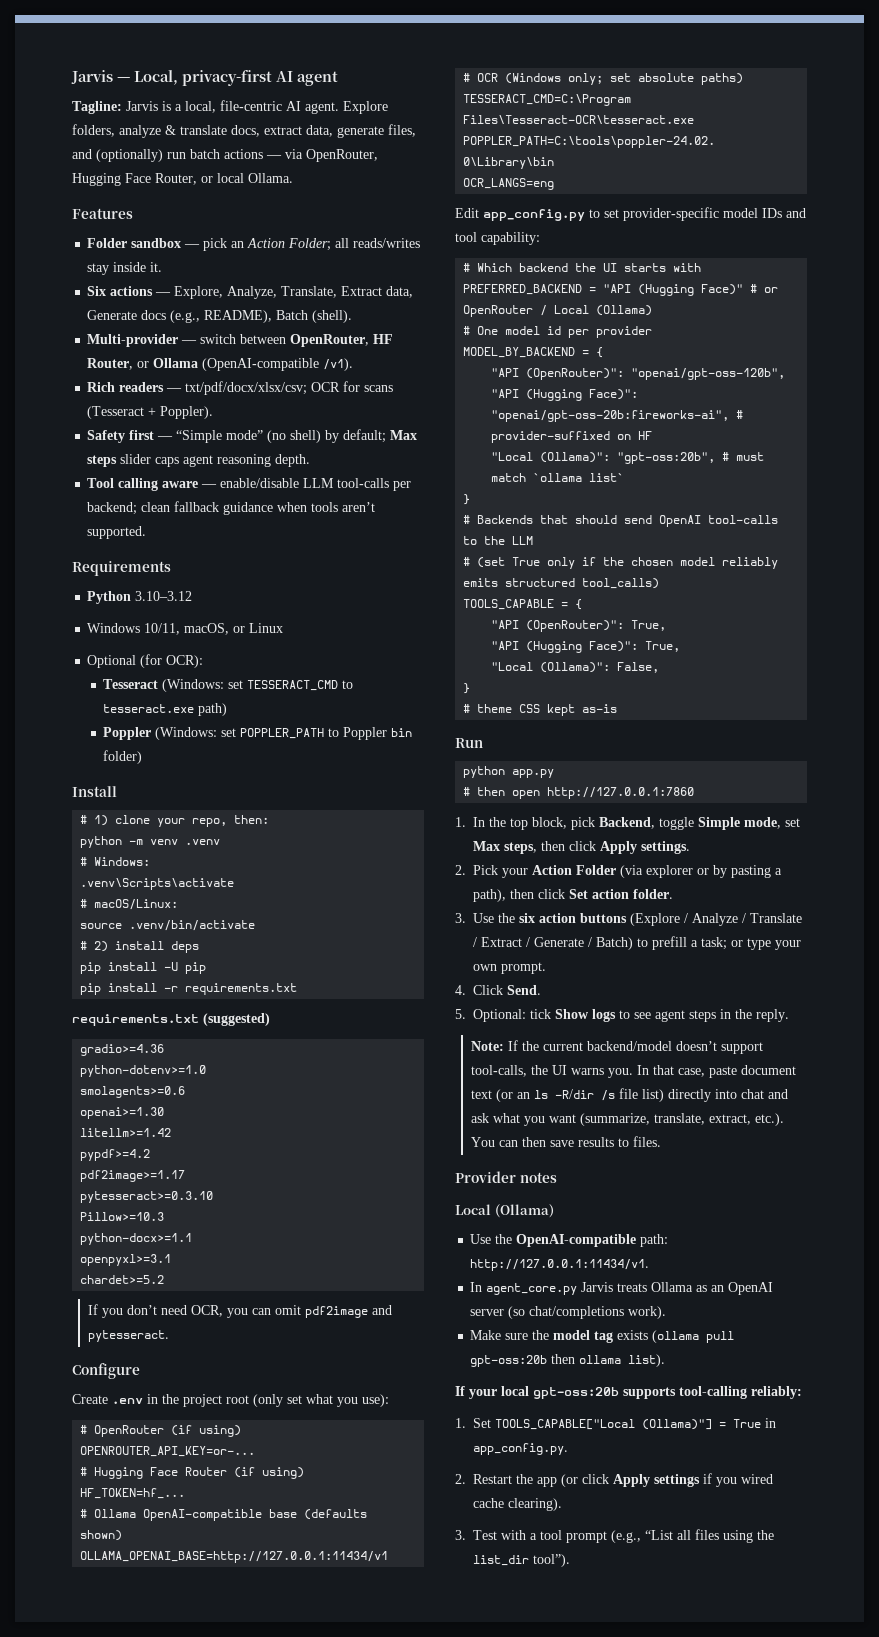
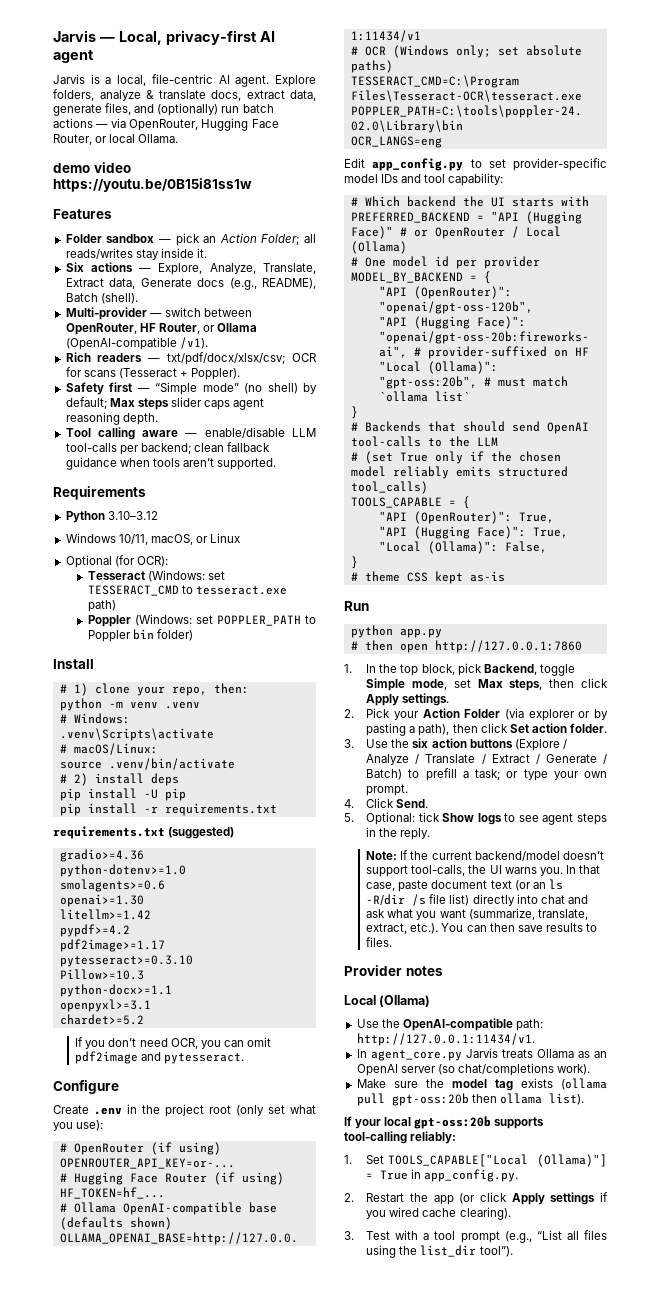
[72,101,122,114] Tagline: -> (94, 56) none
(293, 178) none -> [53,162,131,173] [53,178,252,192] // demo video https://youtu.be/0B15i81ss1w

